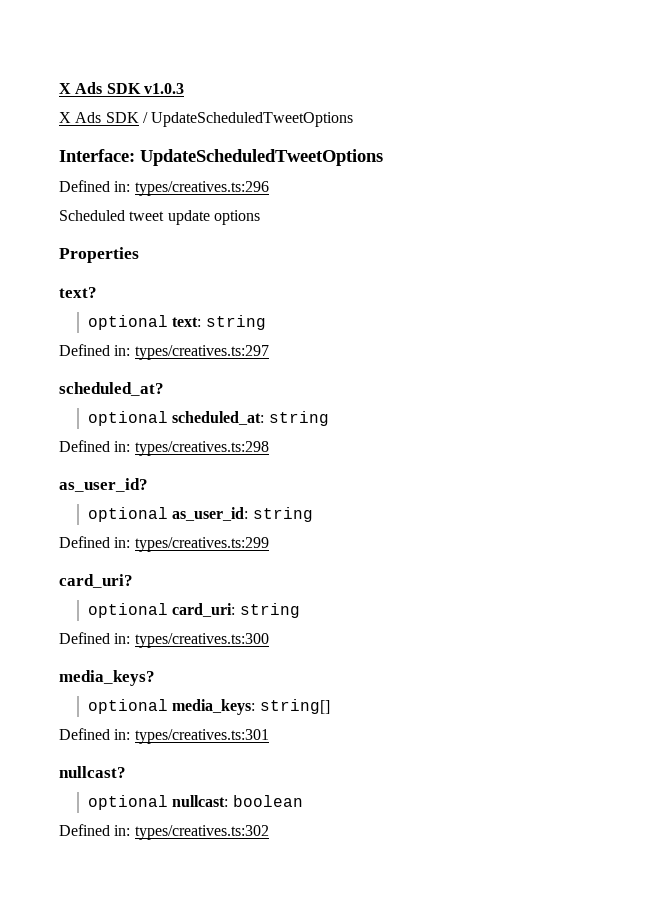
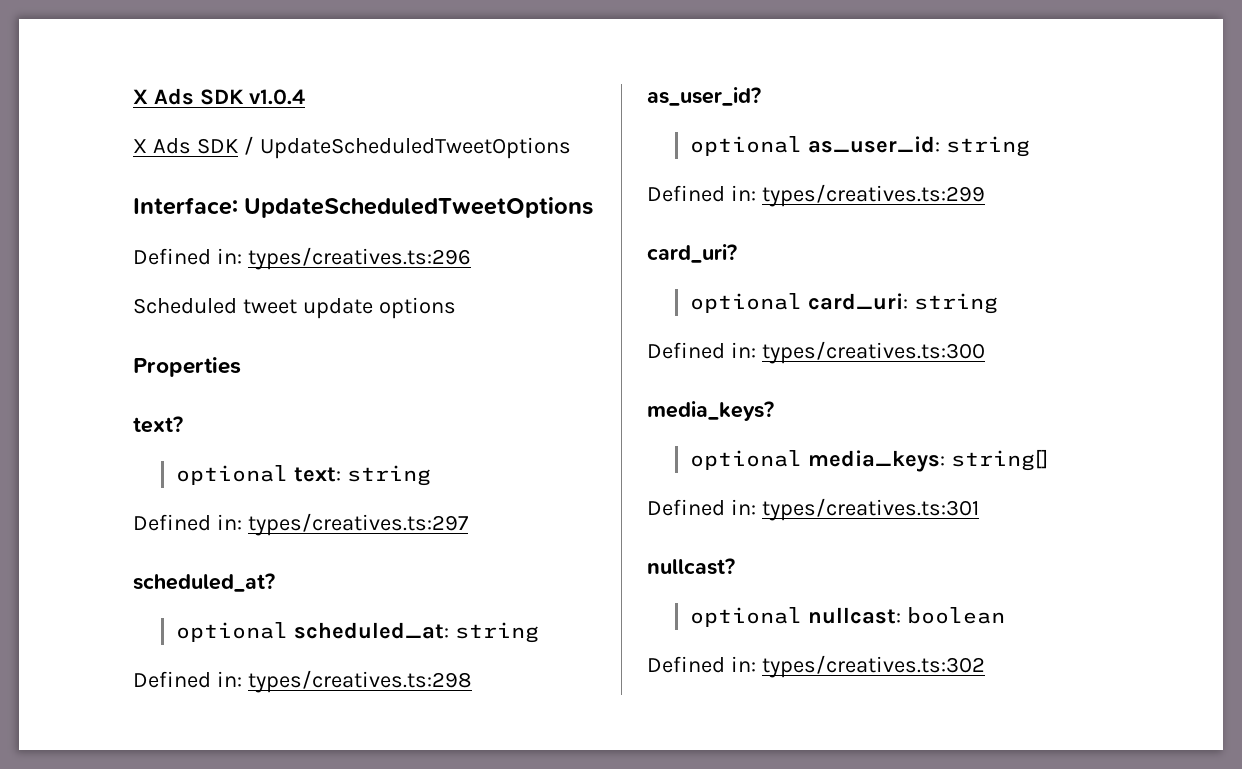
[59,82,184,94] X Ads SDK v1.0.3 -> [133,88,305,105] X Ads SDK v1.0.4

